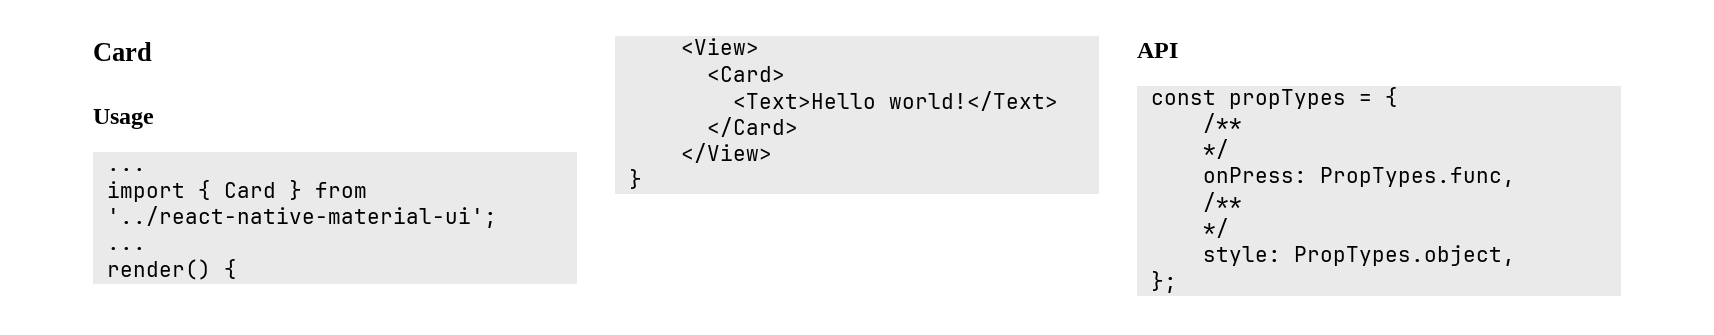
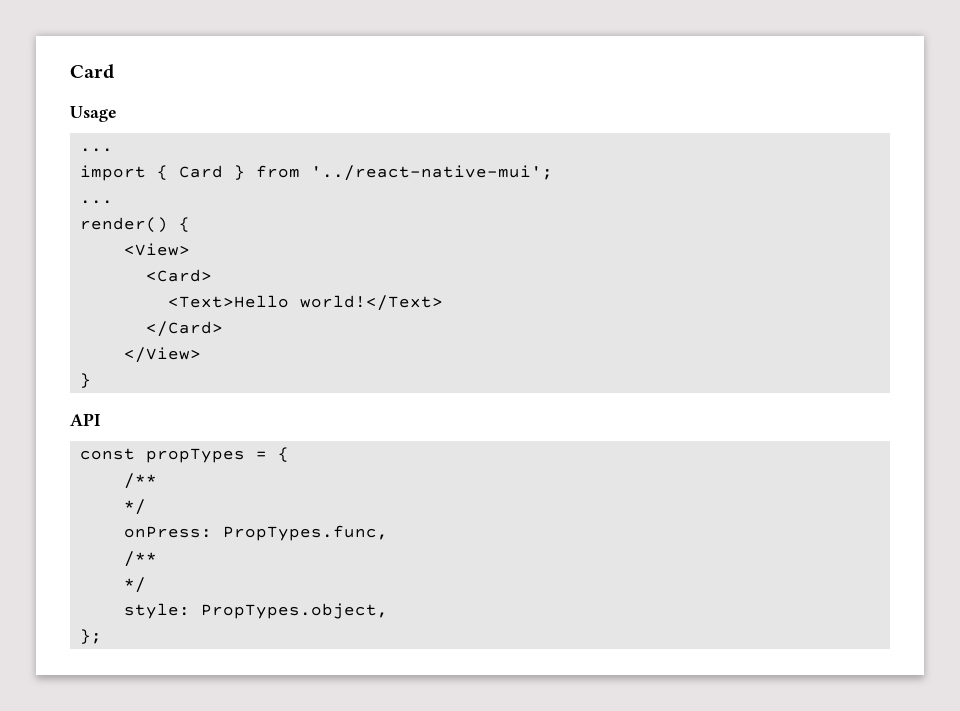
[106,206,497,228] '../react-native-material-ui'; -> [310,165,553,181] '../react-native-mui';

